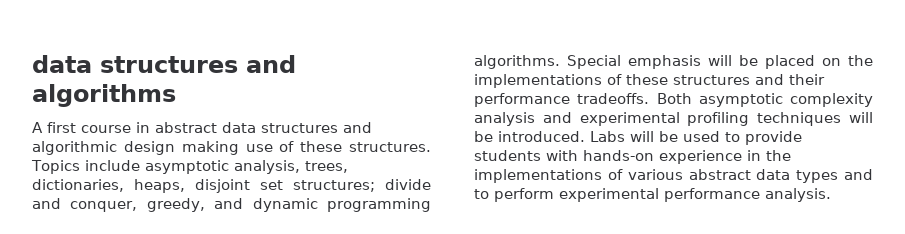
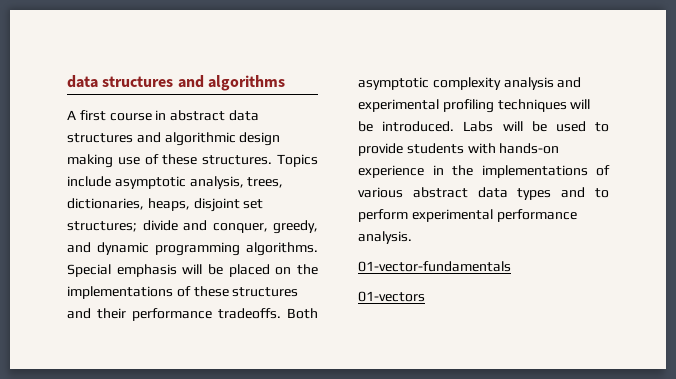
(831, 195) none -> [358,261,511,272] [358,291,425,302] // 01-vector-fundamentals // 01-vectors

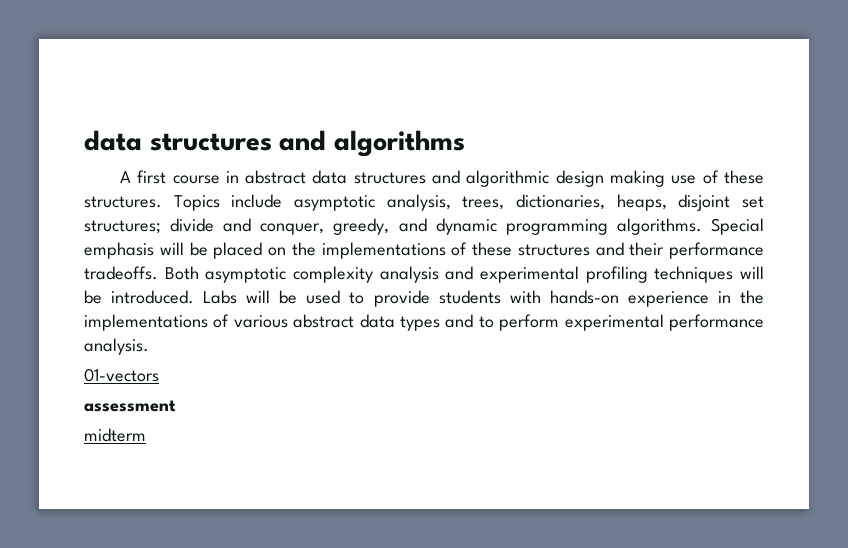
[358,261,511,272] [358,291,425,302] 01-vector-fundamentals // 01-vectors -> [84,368,159,382] [84,400,176,412] [84,428,146,442] 01-vectors // assessment // midterm

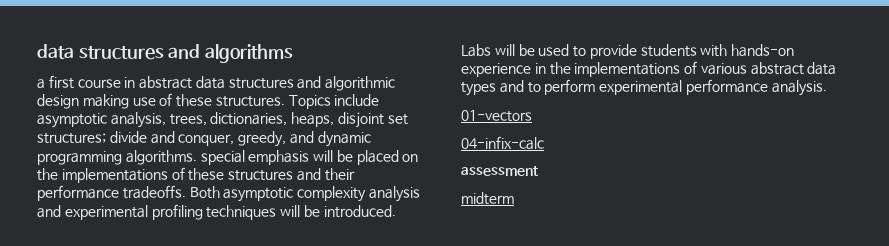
[119,171,131,183] A -> [37,79,45,89] a
[710,218,764,235] Special -> [200,150,245,165] special
(159, 375) none -> [461,136,544,150] // 04-infix-calc

